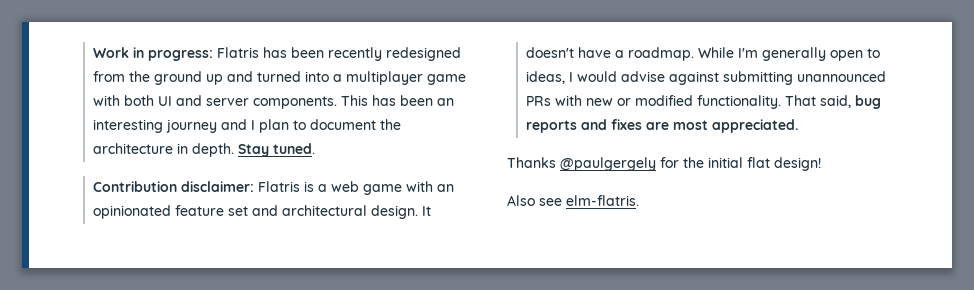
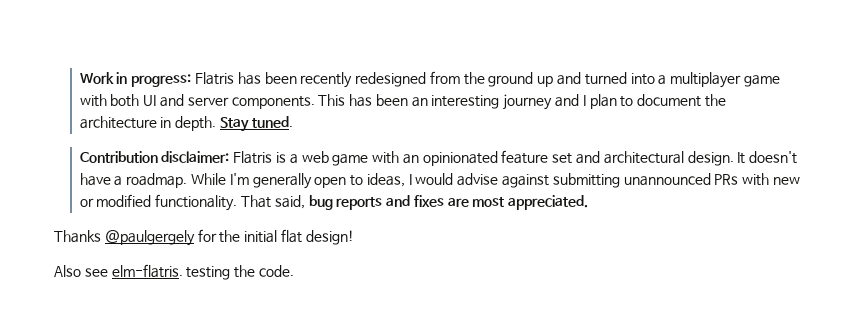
(639, 200) none -> [186,265,294,280] testing the code.

